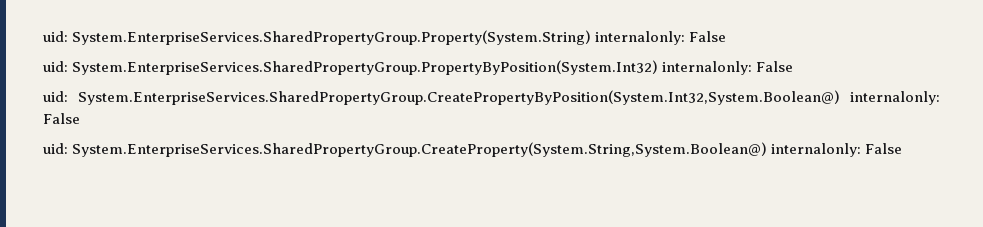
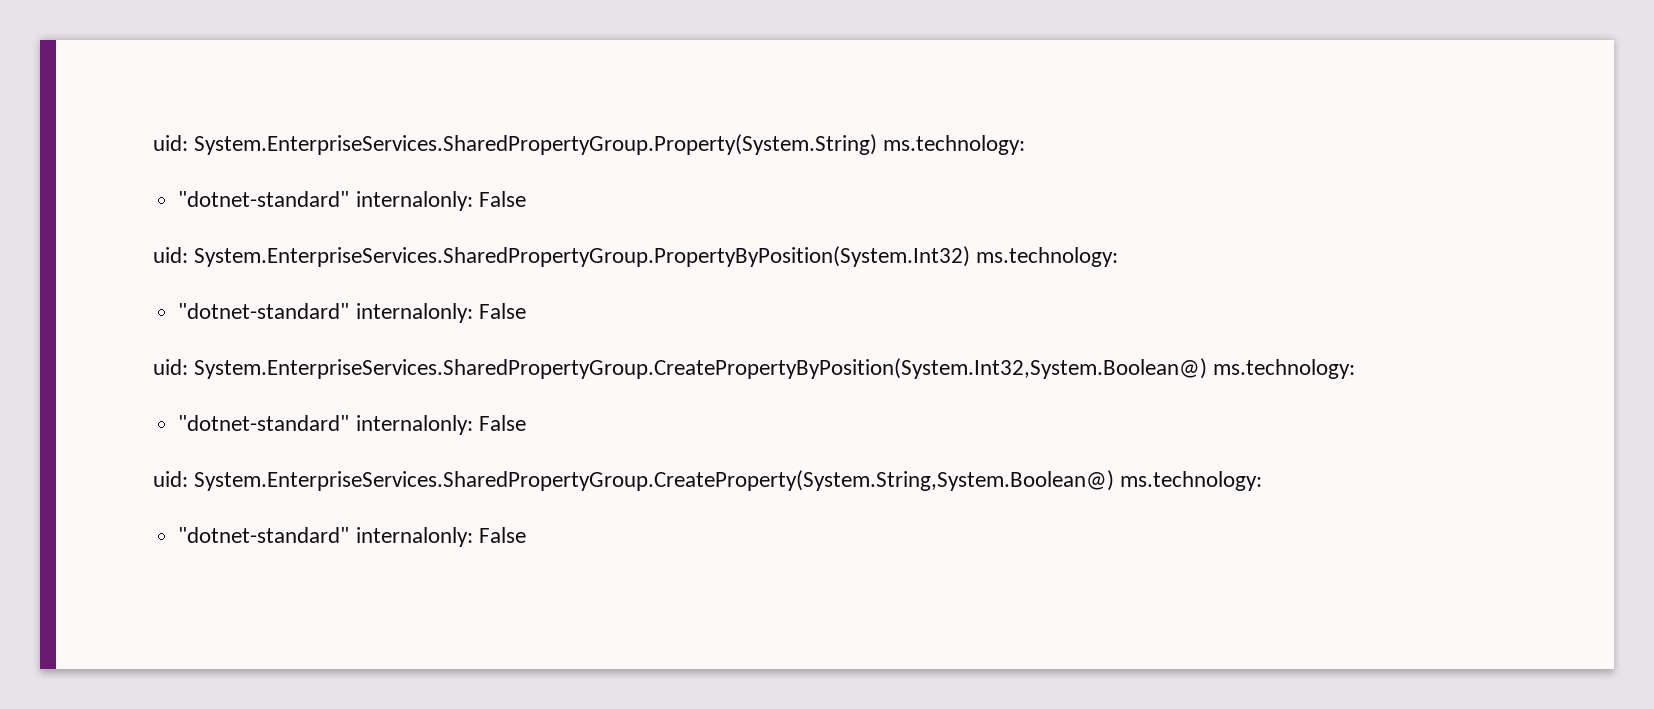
(592, 37) none -> [883,135,1026,155] [178,191,350,207] ms.technology: // "dotnet-standard"
(659, 67) none -> [976,247,1119,267] [178,303,350,319] ms.technology: // "dotnet-standard"
(840, 97) none -> [1213,359,1356,379] [178,415,350,431] ms.technology: // "dotnet-standard"
(768, 149) none -> [1120,471,1263,491] [178,527,350,543] ms.technology: // "dotnet-standard"

